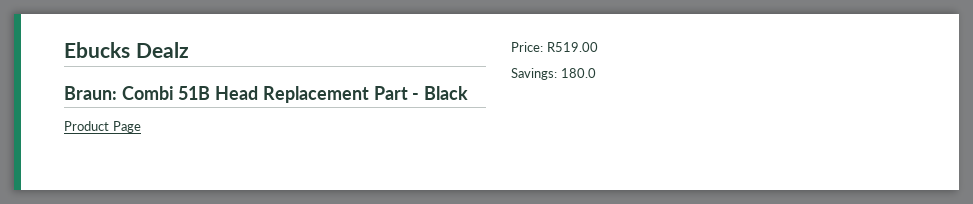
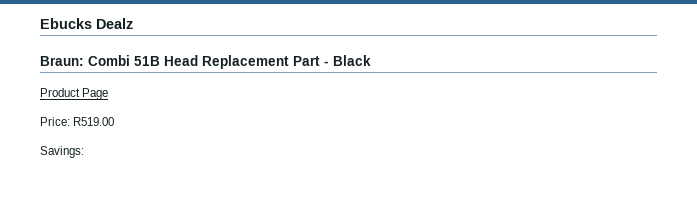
[560,68,596,78] 180.0 -> (84, 152) none

